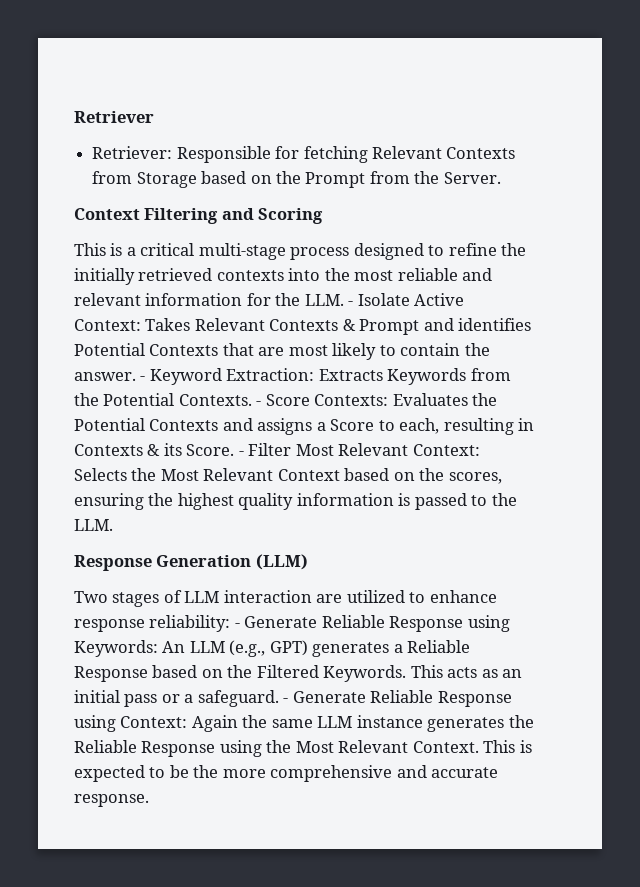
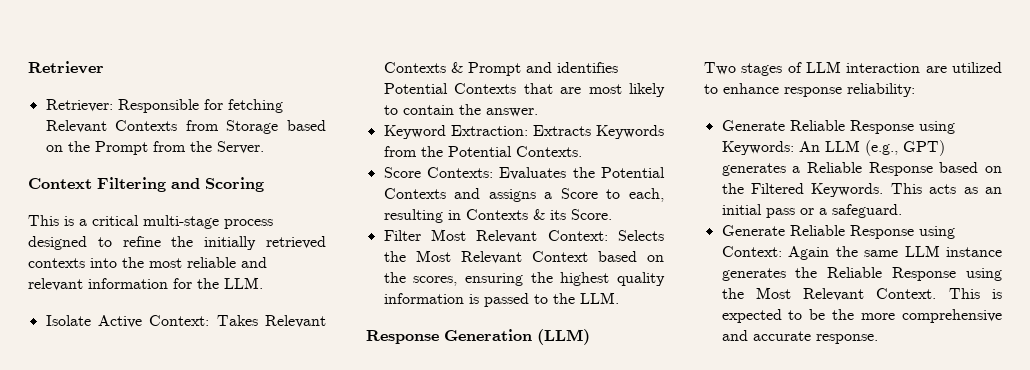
[348,301,354,306] - -> (263, 283) //
[140,376,146,381] - -> (538, 112) //
[256,401,262,406] - -> (582, 151) //
[238,451,244,456] - -> (612, 214) //
[234,623,240,628] - -> (915, 90) //
[283,698,289,703] - -> (902, 211) //

